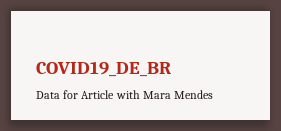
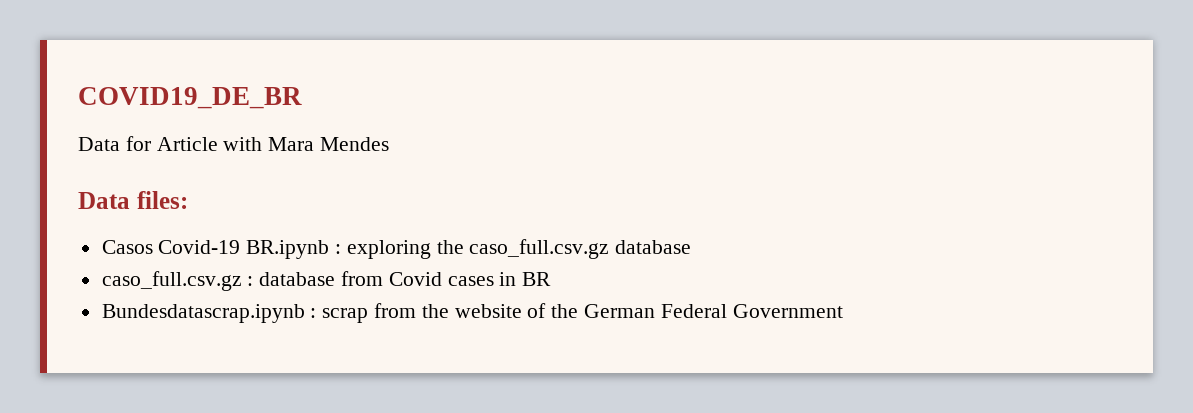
(214, 94) none -> [78,191,188,209] [101,239,692,259] [101,271,552,291] [101,303,843,323] // Data files: // Casos Covid-19 BR.ipynb : exploring the caso_full.csv.gz database // caso_full.csv.gz : database from Covid cases in BR // Bundesdatascrap.ipynb : scrap from the website of the German Federal Government

